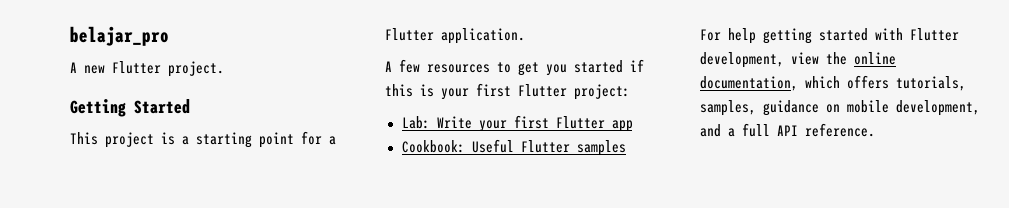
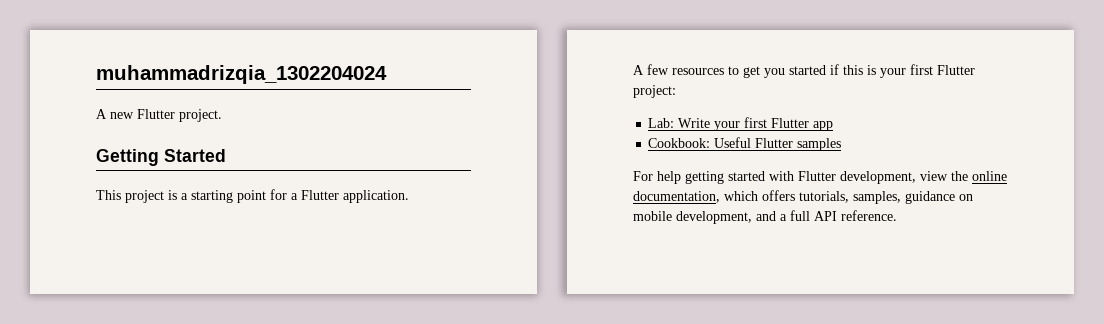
[70,26,169,46] belajar_pro -> [96,65,387,84] muhammadrizqia_1302204024

